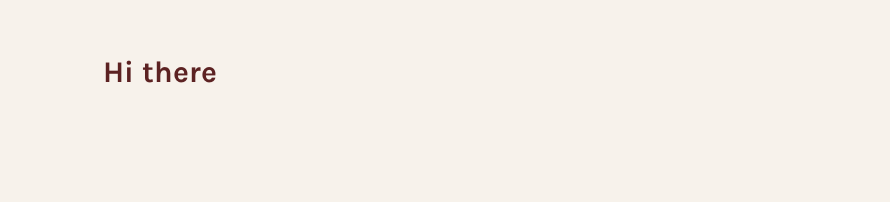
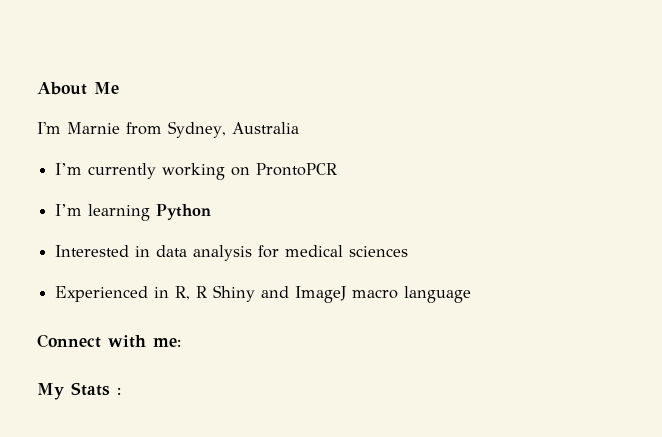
[103,60,218,83] Hi there -> [37,82,119,95] [37,121,299,138] [55,163,338,180] [55,204,212,221] [55,245,409,261] [55,285,472,303] [37,334,181,348] [37,382,121,400] About Me // I'm Marnie from Sydney, Australia // I’m currently working on ProntoPCR // I’m learning Python // Interested in data analysis for medical sciences // Experienced in R, R Shiny and ImageJ macro language // Connect with me: // My Stats :

